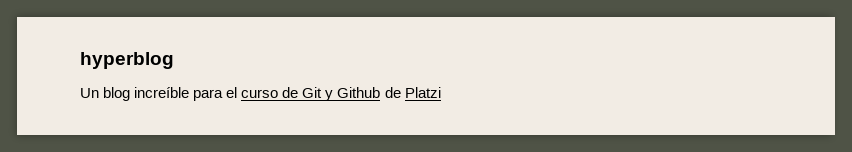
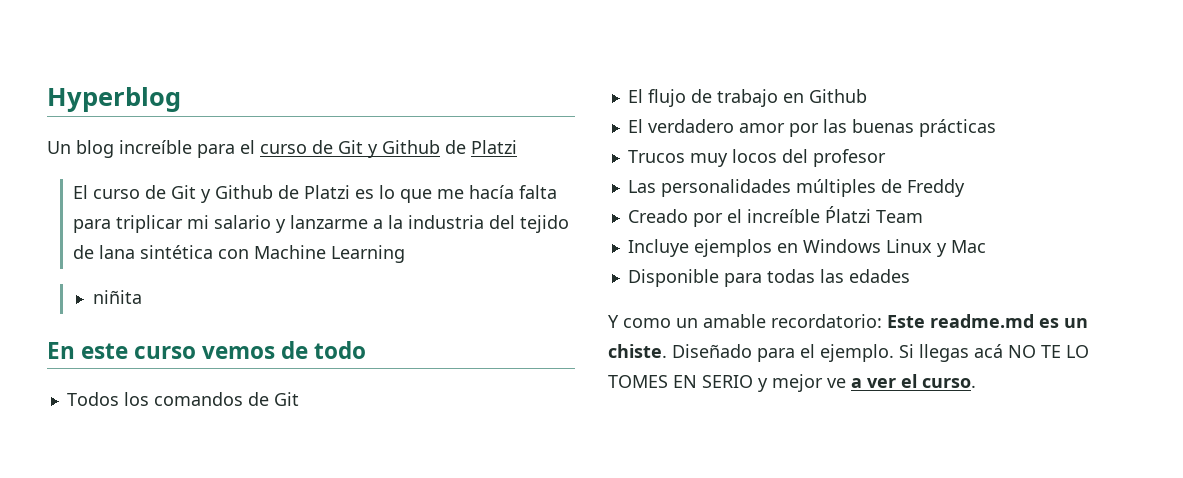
[80,52,174,69] hyperblog -> [47,87,181,112] Hyperblog
(441, 92) none -> [72,185,557,203] [72,215,569,233] [72,245,405,263] [92,290,142,304] [47,341,367,359] [66,392,299,406] [627,89,867,107] [627,119,996,137] [627,149,886,167] [627,179,965,197] [627,206,923,227] [627,239,986,257] [627,269,910,287] [608,314,1088,328] [608,344,1089,362] [608,374,976,392] // El curso de Git y Github de Platzi es lo que me hacía falta para triplicar mi salario y lanzarme a la industria del tejido de lana sintética con Machine Learning // niñita // En este curso vemos de todo // Todos los comandos de Git // El flujo de trabajo en Github // El verdadero amor por las buenas prácticas // Trucos muy locos del profesor // Las personalidades múltiples de Freddy // Creado por el increíble Ṕlatzi Team // Incluye ejemplos en Windows Linux y Mac // Disponible para todas las edades // Y como un amable recordatorio: Este readme.md es un chiste. Diseñado para el ejemplo. Si llegas acá NO TE LO TOMES EN SERIO y mejor ve a ver el curso.

